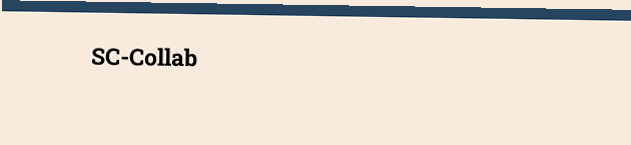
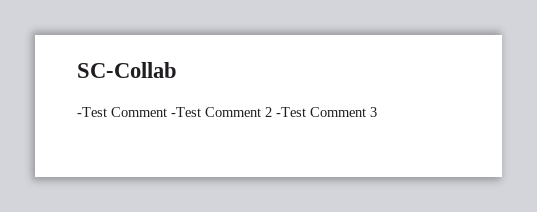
(198, 57) none -> [77,107,377,117] // -Test Comment -Test Comment 2 -Test Comment 3

